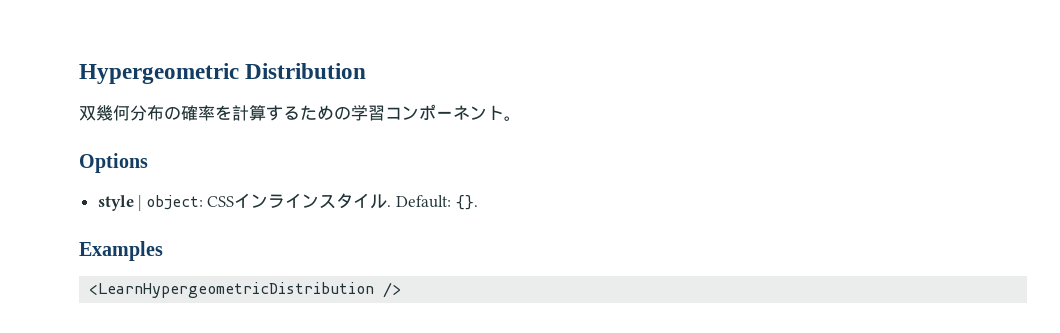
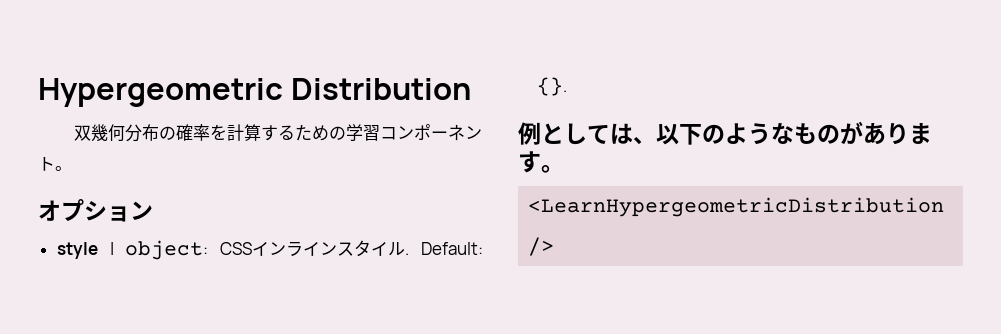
[79,153,148,173] Options -> [38,199,153,222] オプション
[79,241,163,261] Examples -> [518,121,932,145] [518,151,564,173] 例としては、以下のようなものがあります。

